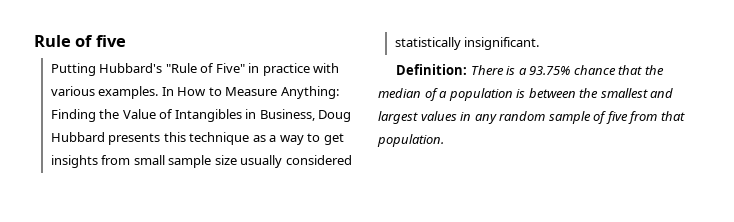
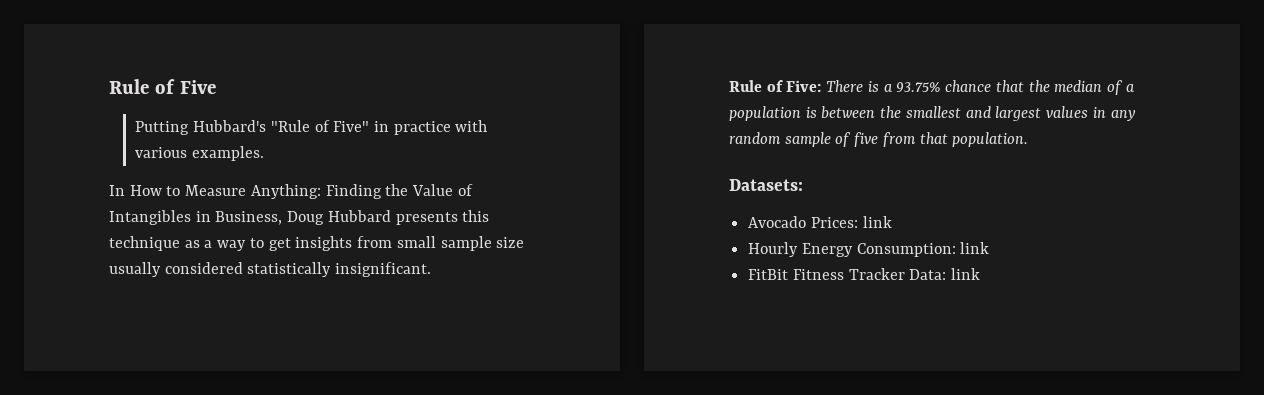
[34,35,126,47] Rule of five -> [109,79,216,94] Rule of Five
(159, 92) none -> (265, 153) //
[396,64,468,75] Definition: -> [729,80,822,92] Rule of Five:
(444, 140) none -> [729,179,803,191] [748,216,892,228] [748,242,990,257] [748,268,981,280] // Datasets: // Avocado Prices: link // Hourly Energy Consumption: link // FitBit Fitness Tracker Data: link

